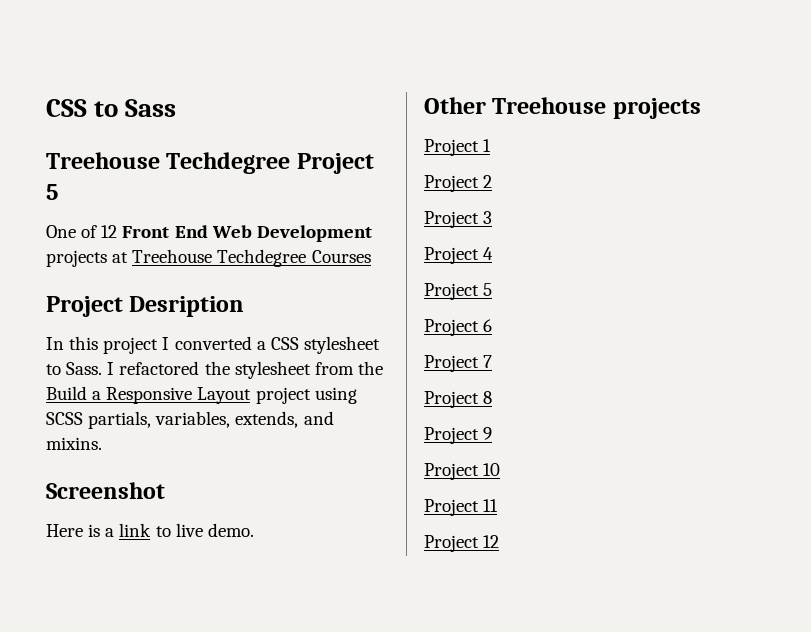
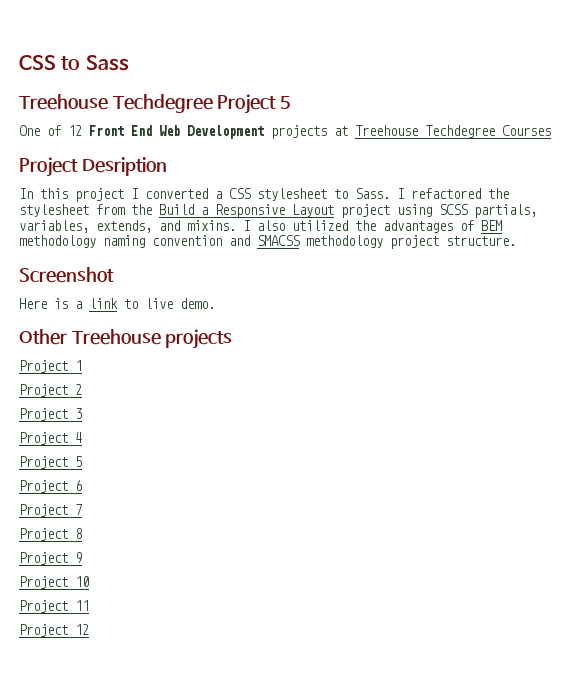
(102, 443) none -> [243,220,502,233] [19,235,516,249] I also utilized the advantages of BEM methodology naming convention and SMACSS methodology project structure.

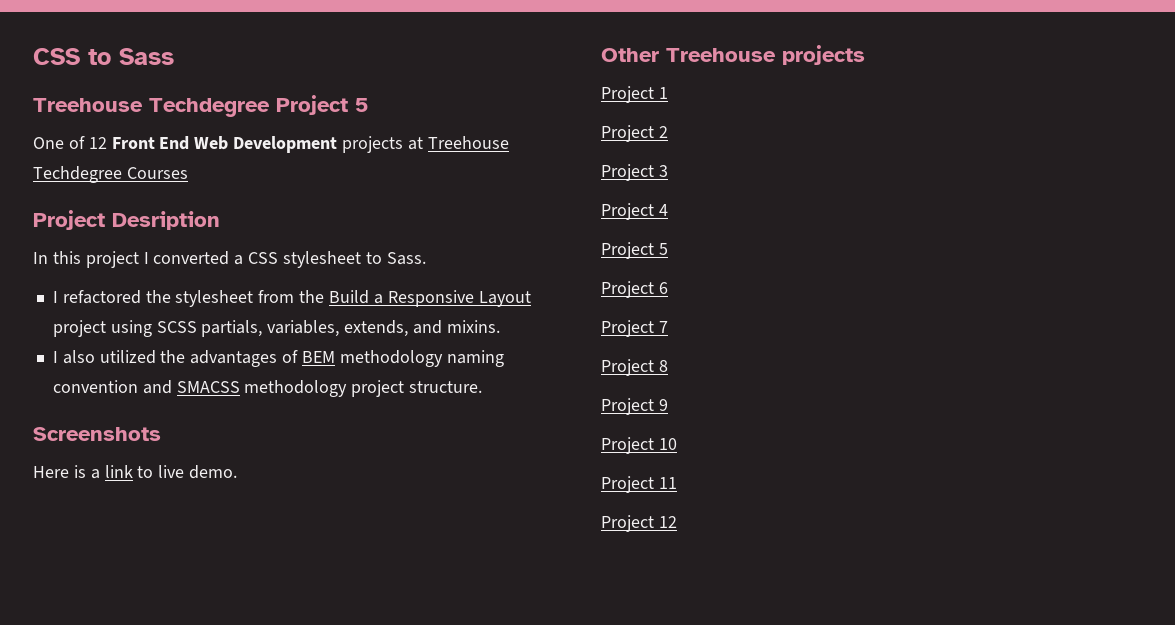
(390, 193) none -> (426, 258) //
(236, 225) none -> (500, 326) //
[19,267,114,283] Screenshot -> [33,427,161,441] Screenshots

